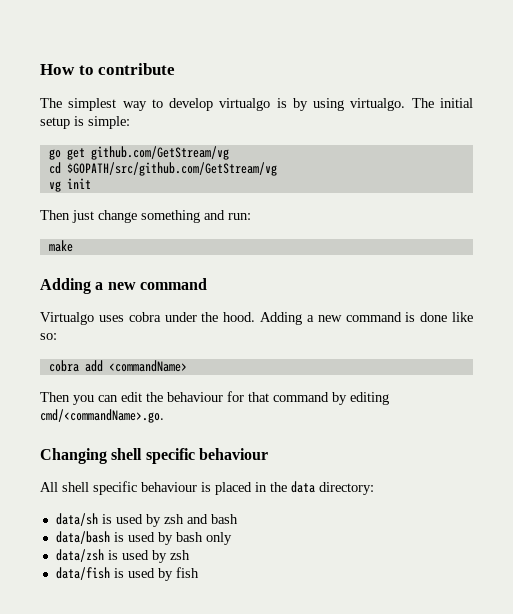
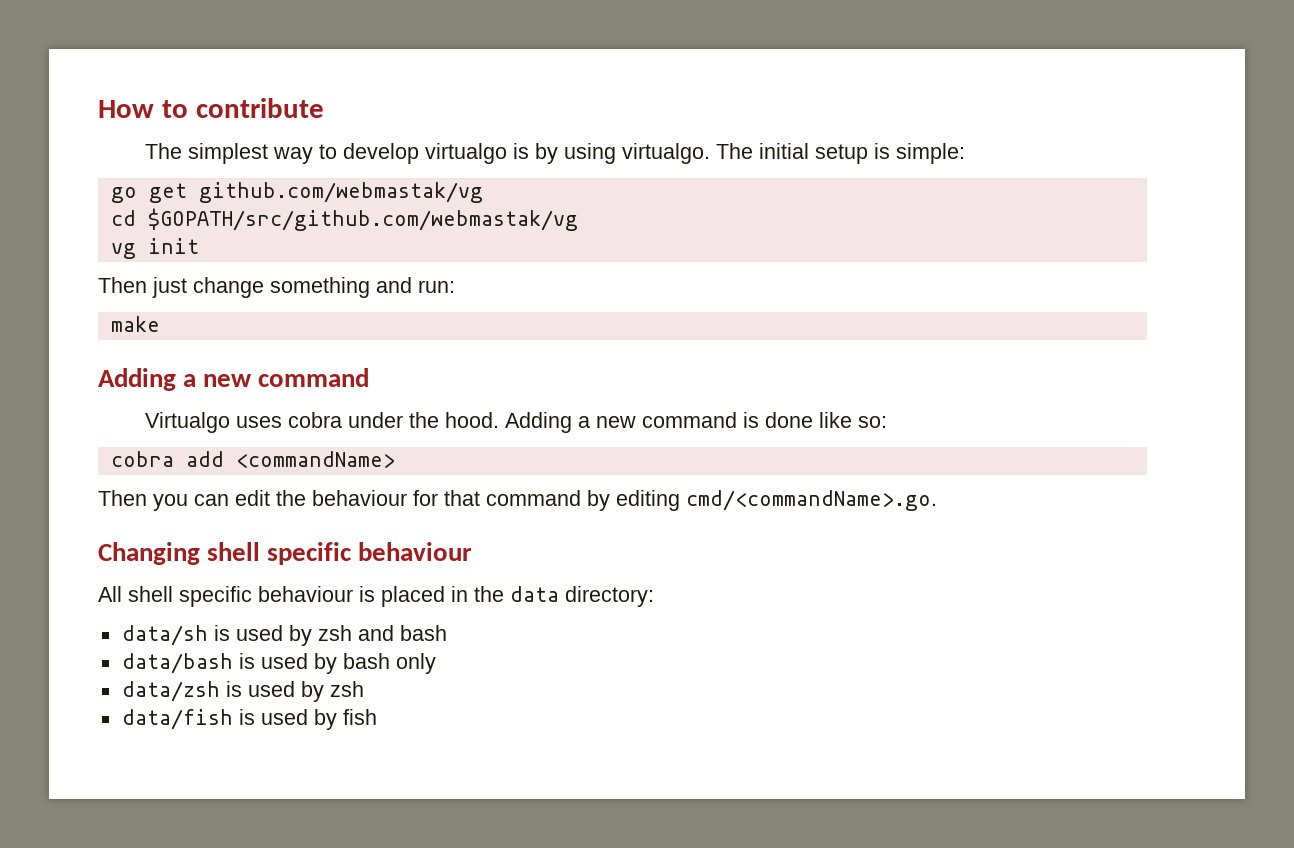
[90,146,229,160] github.com/GetStream/vg -> [198,182,483,203] github.com/webmastak/vg
[66,162,277,176] $GOPATH/src/github.com/GetStream/vg -> [147,208,578,231] $GOPATH/src/github.com/webmastak/vg

